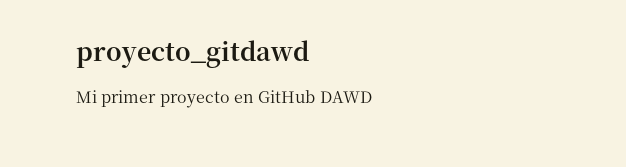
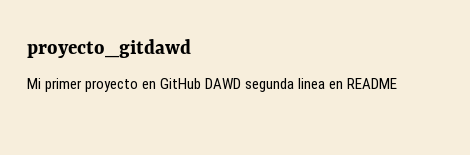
(372, 97) none -> [245,78,398,92] segunda linea en README

